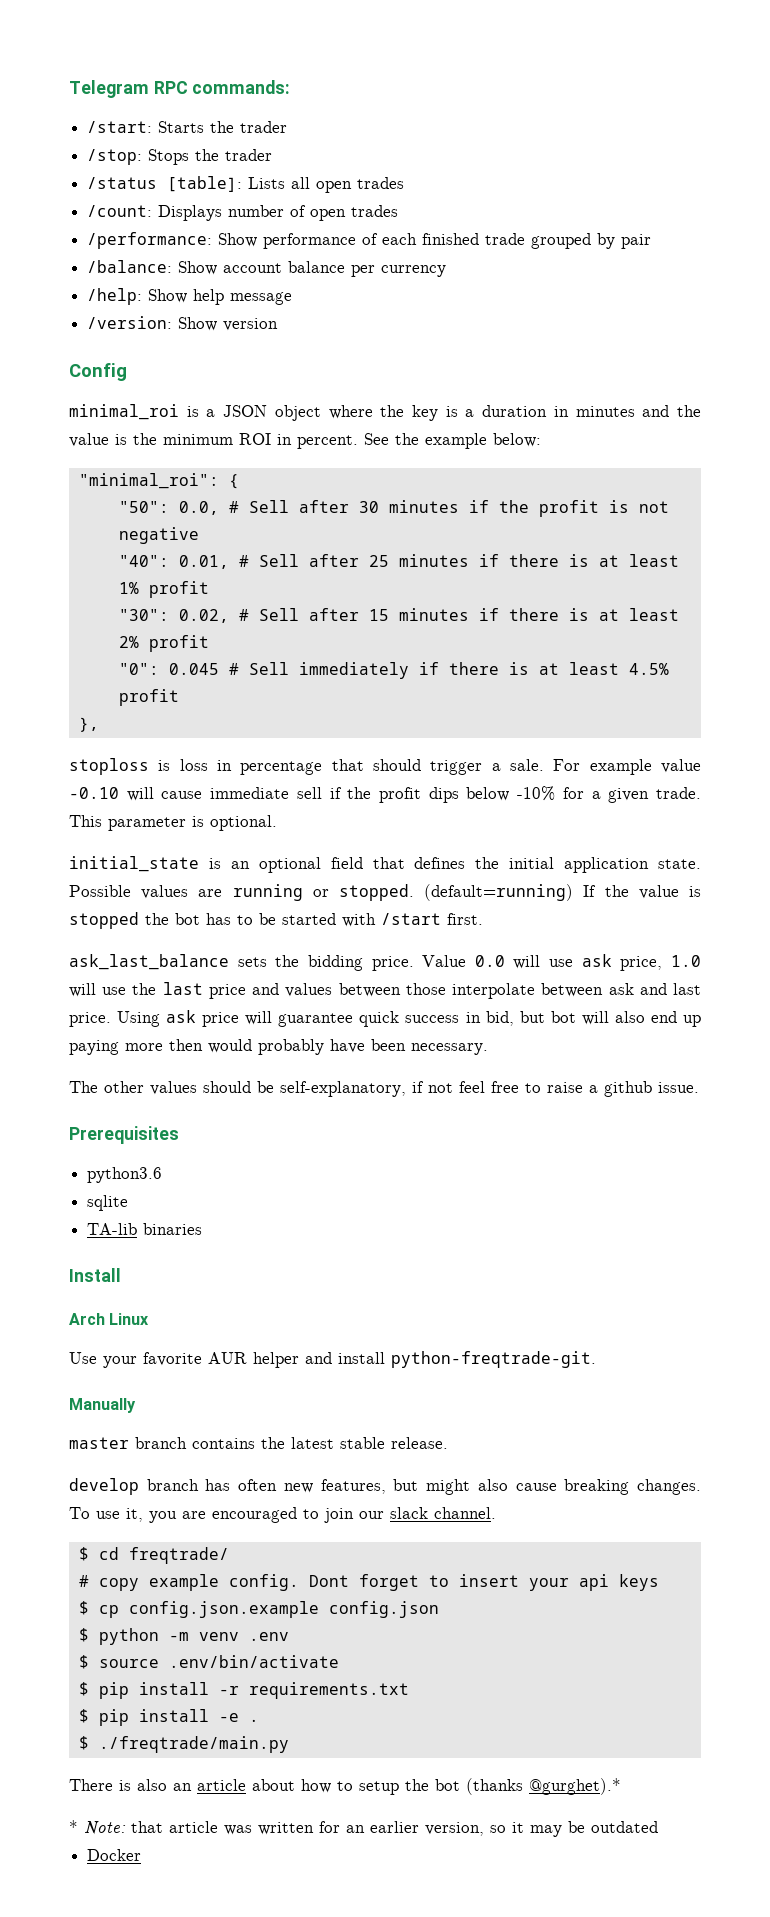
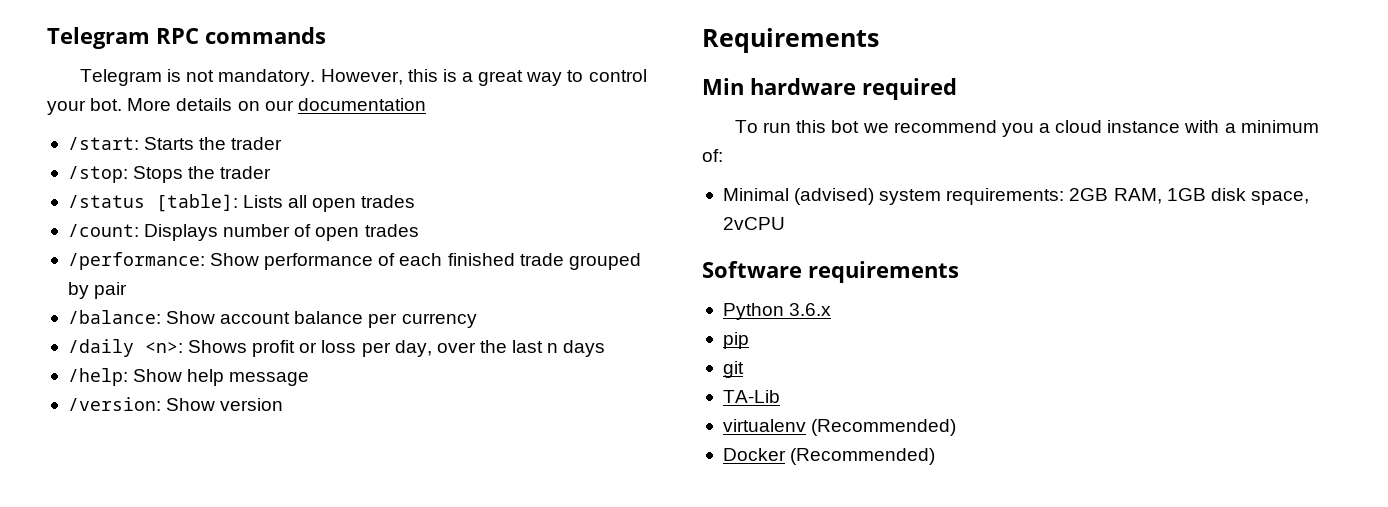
[192,80,291,94] commands: -> [204,27,326,44] [80,69,647,86] [47,98,426,115] commands // Telegram is not mandatory. However, this is a great way to control your bot. More details on our documentation
(447, 271) none -> [67,339,606,357] // /daily <n>: Shows profit or loss per day, over the last n days
[69,363,127,381] [69,404,701,421] [69,433,541,449] [78,473,239,489] [118,500,669,517] [118,527,199,544] [118,554,679,569] [118,581,209,598] [118,608,679,623] [118,635,209,652] [118,662,669,679] [118,689,179,706] [78,717,99,732] [69,758,701,775] [69,786,701,803] [69,815,277,831] [69,856,701,873] [69,884,702,901] [69,912,483,929] [69,954,701,971] [69,982,702,999] [69,1010,702,1027] [69,1039,488,1055] [69,1081,699,1097] [69,1126,179,1144] [87,1167,163,1183] [87,1195,129,1211] [87,1223,203,1235] [69,1268,121,1282] [69,1313,150,1325] [69,1351,596,1368] [69,1398,136,1413] [69,1437,448,1449] [69,1478,702,1495] [69,1507,496,1523] [78,1547,229,1564] [78,1574,659,1591] [78,1601,439,1618] [78,1628,289,1645] [78,1655,339,1669] [78,1682,409,1699] [78,1709,259,1726] [78,1736,289,1753] [69,1778,621,1795] [69,1820,658,1837] Config // minimal_roi is a JSON object where the key is a duration in minutes and the value is the minimum ROI in percent. See the example below: // "minimal_roi": { // "50": 0.0, # Sell after 30 minutes if the profit is not negative // "40": 0.01, # Sell after 25 minutes if there is at least 1% profit // "30": 0.02, # Sell after 15 minutes if there is at least 2% profit // "0": 0.045 # Sell immediately if there is at least 4.5% profit // }, // stoploss is loss in percentage that should trigger a sale. For example value -0.10 will cause immediate sell if the profit dips below -10% for a given trade. This parameter is optional. // initial_state is an optional field that defines the initial application state. Possible values are running or stopped. (default=running) If the value is stopped the bot has to be started with /start first. // ask_last_balance sets the bidding price. Value 0.0 will use ask price, 1.0 will use the last price and values between those interpolate between ask and last price. Using ask price will guarantee quick success in bid, but bot will also end up paying more then would probably have been necessary. // The other values should be self-explanatory, if not feel free to raise a github issue. // Prerequisites // python3.6 // sqlite // TA-lib binaries // Install // Arch Linux // Use your favorite AUR helper and install python-freqtrade-git. // Manually // master branch contains the latest stable release. // develop branch has often new features, but might also cause breaking changes. To use it, you are encouraged to join our slack channel. // $ cd freqtrade/ // # copy example config. Dont forget to insert your api keys // $ cp config.json.example config.json // $ python -m venv .env // $ source .env/bin/activate // $ pip install -r requirements.txt // $ pip install -e . // $ ./freqtrade/main.py // There is also an article about how to setup the bot (thanks @gurghet).* // * Note: that article was written for an earlier version, so it may be outdated -> [702,28,879,53] [702,78,957,100] [735,120,1319,137] [702,149,723,162] [722,188,1309,205] [722,217,785,230] [702,261,959,283] [722,303,832,320] [722,332,749,349] [722,361,744,378] [722,390,780,403] [722,419,957,436] Requirements // Min hardware required // To run this bot we recommend you a cloud instance with a minimum of: // Minimal (advised) system requirements: 2GB RAM, 1GB disk space, 2vCPU // Software requirements // Python 3.6.x // pip // git // TA-Lib // virtualenv (Recommended)
(142, 1855) none -> [790,448,936,465] (Recommended)

